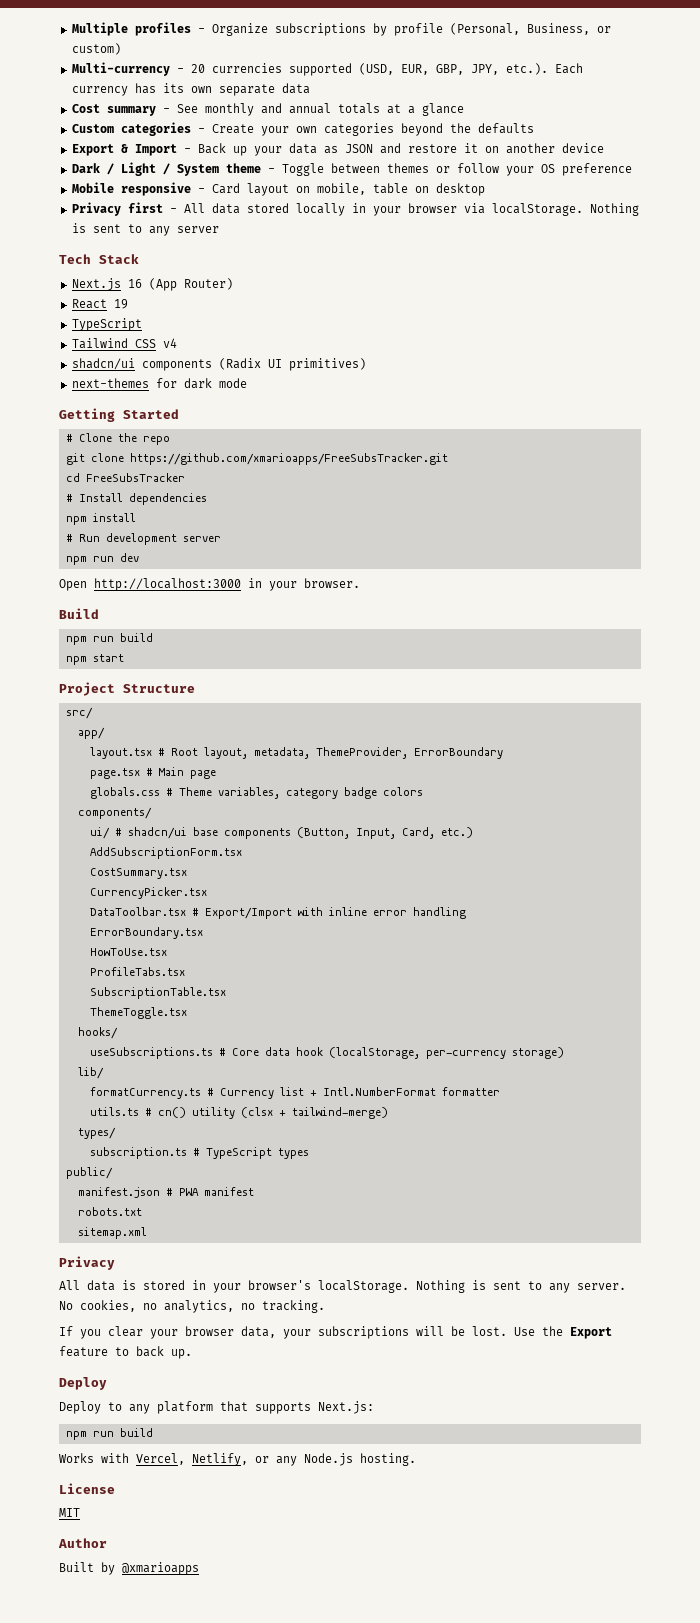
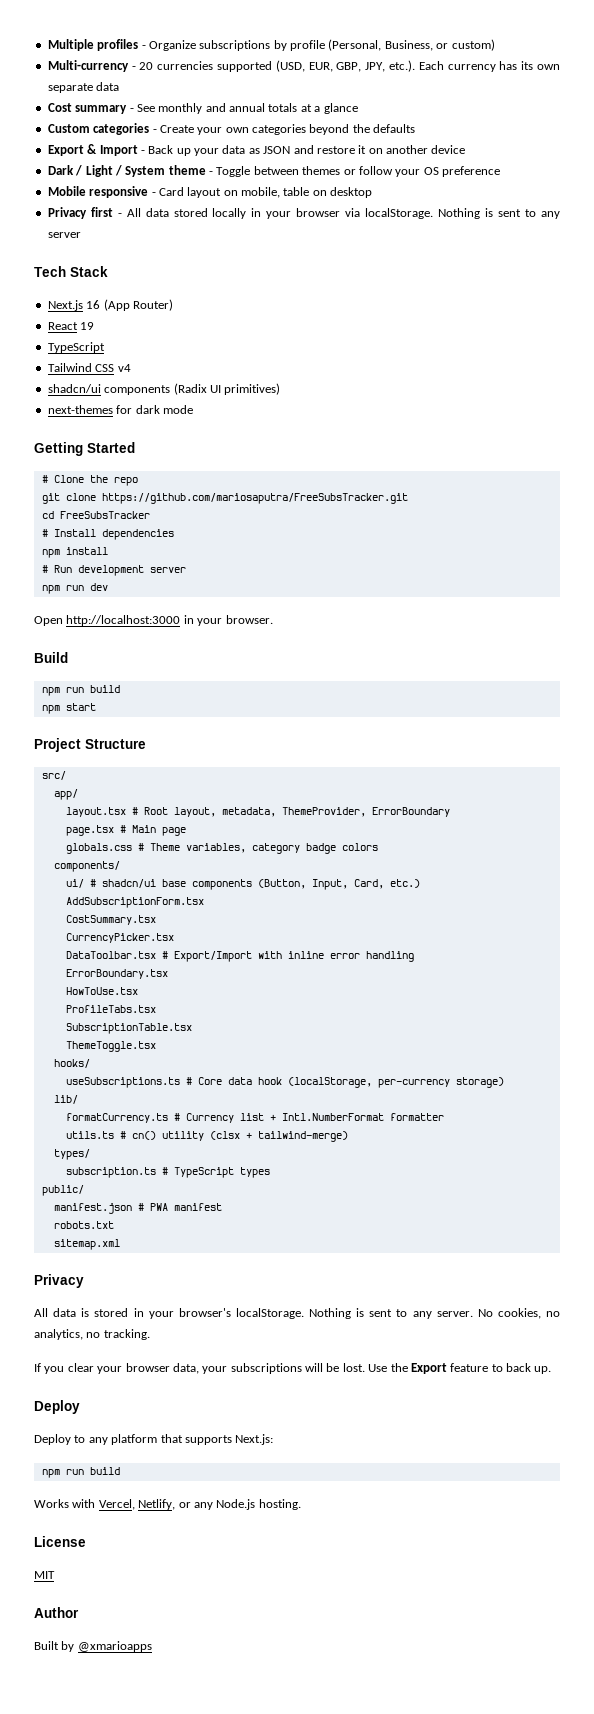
[129,453,448,465] https://github.com/xmarioapps/FreeSubsTracker.git -> [101,493,408,504] https://github.com/mariosaputra/FreeSubsTracker.git

